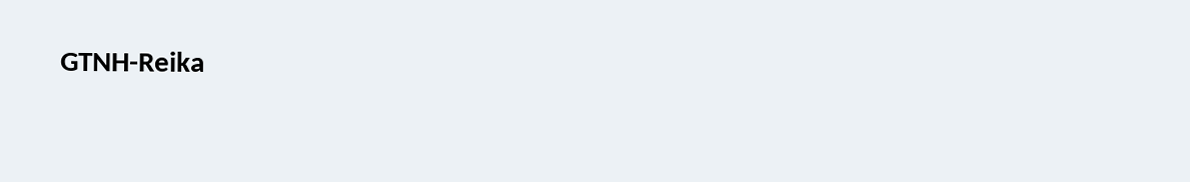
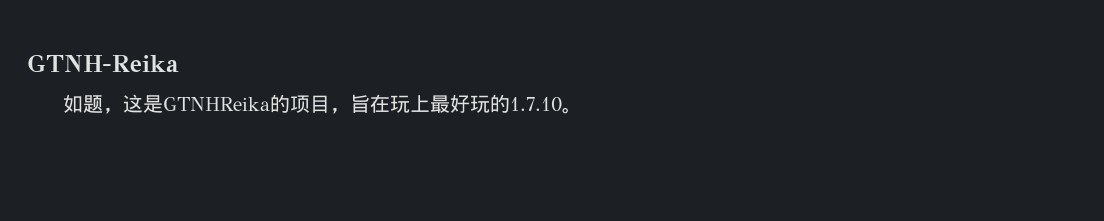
(205, 61) none -> [63,94,583,114] // 如题，这是GTNHReika的项目，旨在玩上最好玩的1.7.10。

